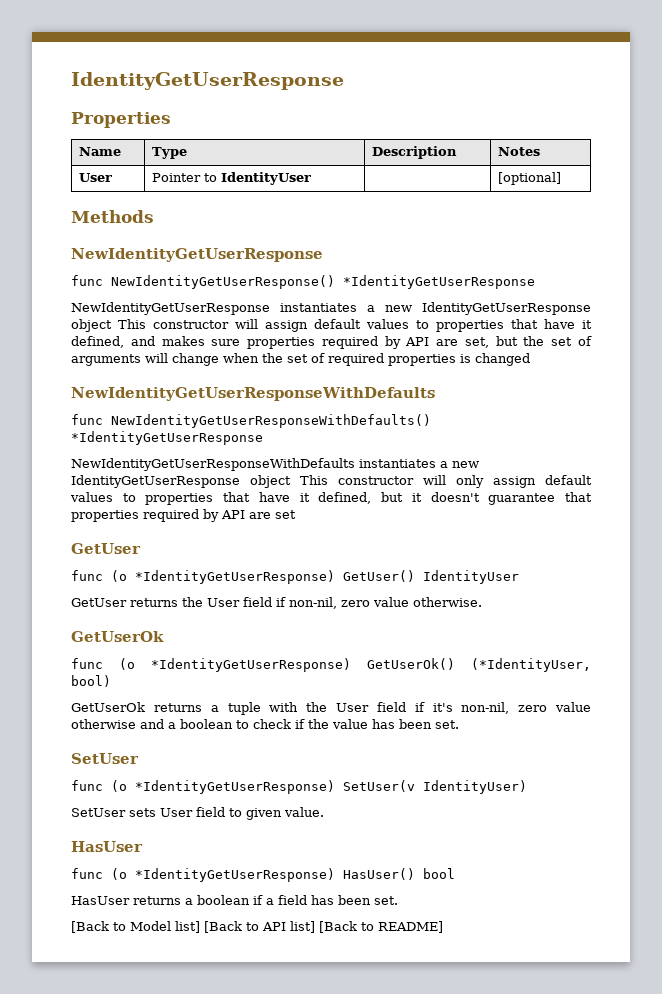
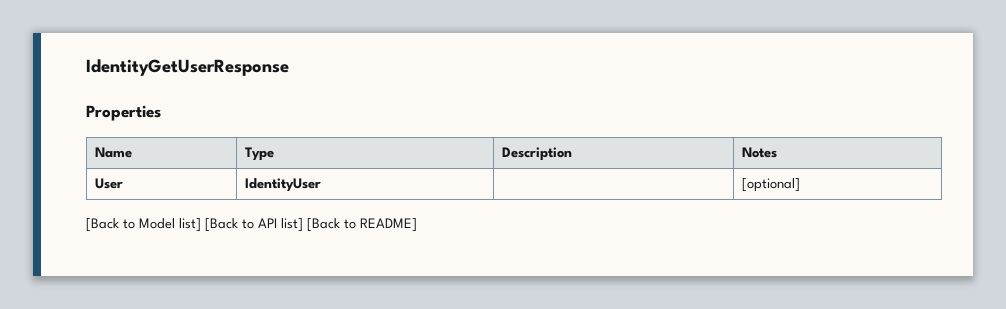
[152,173,218,182] Pointer to -> (123, 183) none
[71,210,154,223] [71,248,323,262] [71,275,535,289] [71,302,591,315] [71,319,592,332] [71,336,592,349] [71,353,530,366] [71,387,435,401] [71,414,431,428] [71,431,263,445] [71,458,479,471] [71,475,592,488] [70,492,592,505] [71,509,296,522] [71,543,141,554] [71,570,519,584] [71,597,482,609] [71,631,164,642] [71,658,591,672] [71,675,111,687] [71,702,591,715] [71,719,459,729] [71,753,139,764] [71,780,527,794] [71,807,324,820] [71,841,143,852] [71,868,455,882] [71,895,398,905] // Methods // NewIdentityGetUserResponse // func NewIdentityGetUserResponse() *IdentityGetUserResponse // NewIdentityGetUserResponse instantiates a new IdentityGetUserResponse object This constructor will assign default values to properties that have it defined, and makes sure properties required by API are set, but the set of arguments will change when the set of required properties is changed // NewIdentityGetUserResponseWithDefaults // func NewIdentityGetUserResponseWithDefaults() *IdentityGetUserResponse // NewIdentityGetUserResponseWithDefaults instantiates a new IdentityGetUserResponse object This constructor will only assign default values to properties that have it defined, but it doesn't guarantee that properties required by API are set // GetUser // func (o *IdentityGetUserResponse) GetUser() IdentityUser // GetUser returns the User field if non-nil, zero value otherwise. // GetUserOk // func (o *IdentityGetUserResponse) GetUserOk() (*IdentityUser, bool) // GetUserOk returns a tuple with the User field if it's non-nil, zero value otherwise and a boolean to check if the value has been set. // SetUser // func (o *IdentityGetUserResponse) SetUser(v IdentityUser) // SetUser sets User field to given value. // HasUser // func (o *IdentityGetUserResponse) HasUser() bool // HasUser returns a boolean if a field has been set. -> (800, 185) none

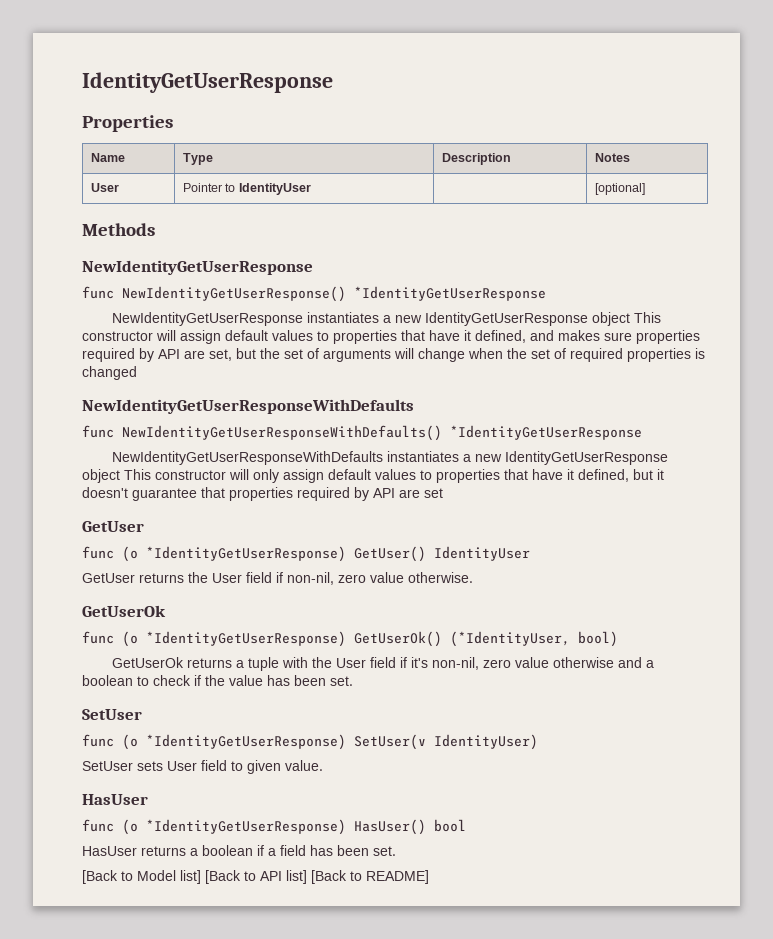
(123, 183) none -> [182,183,236,192] Pointer to
(800, 185) none -> [82,223,155,236] [82,260,313,275] [82,286,546,302] [112,312,662,326] [82,330,700,344] [82,348,705,362] [82,366,137,380] [82,399,414,414] [82,425,642,441] [112,451,669,465] [82,469,664,483] [82,487,443,501] [82,521,144,532] [82,546,530,562] [82,572,473,585] [82,605,166,617] [82,631,618,647] [112,657,655,671] [82,675,353,686] [82,709,142,720] [82,734,538,750] [82,760,323,774] [82,794,148,805] [82,819,466,835] [82,845,396,856] // Methods // NewIdentityGetUserResponse // func NewIdentityGetUserResponse() *IdentityGetUserResponse // NewIdentityGetUserResponse instantiates a new IdentityGetUserResponse object This constructor will assign default values to properties that have it defined, and makes sure properties required by API are set, but the set of arguments will change when the set of required properties is changed // NewIdentityGetUserResponseWithDefaults // func NewIdentityGetUserResponseWithDefaults() *IdentityGetUserResponse // NewIdentityGetUserResponseWithDefaults instantiates a new IdentityGetUserResponse object This constructor will only assign default values to properties that have it defined, but it doesn't guarantee that properties required by API are set // GetUser // func (o *IdentityGetUserResponse) GetUser() IdentityUser // GetUser returns the User field if non-nil, zero value otherwise. // GetUserOk // func (o *IdentityGetUserResponse) GetUserOk() (*IdentityUser, bool) // GetUserOk returns a tuple with the User field if it's non-nil, zero value otherwise and a boolean to check if the value has been set. // SetUser // func (o *IdentityGetUserResponse) SetUser(v IdentityUser) // SetUser sets User field to given value. // HasUser // func (o *IdentityGetUserResponse) HasUser() bool // HasUser returns a boolean if a field has been set.

